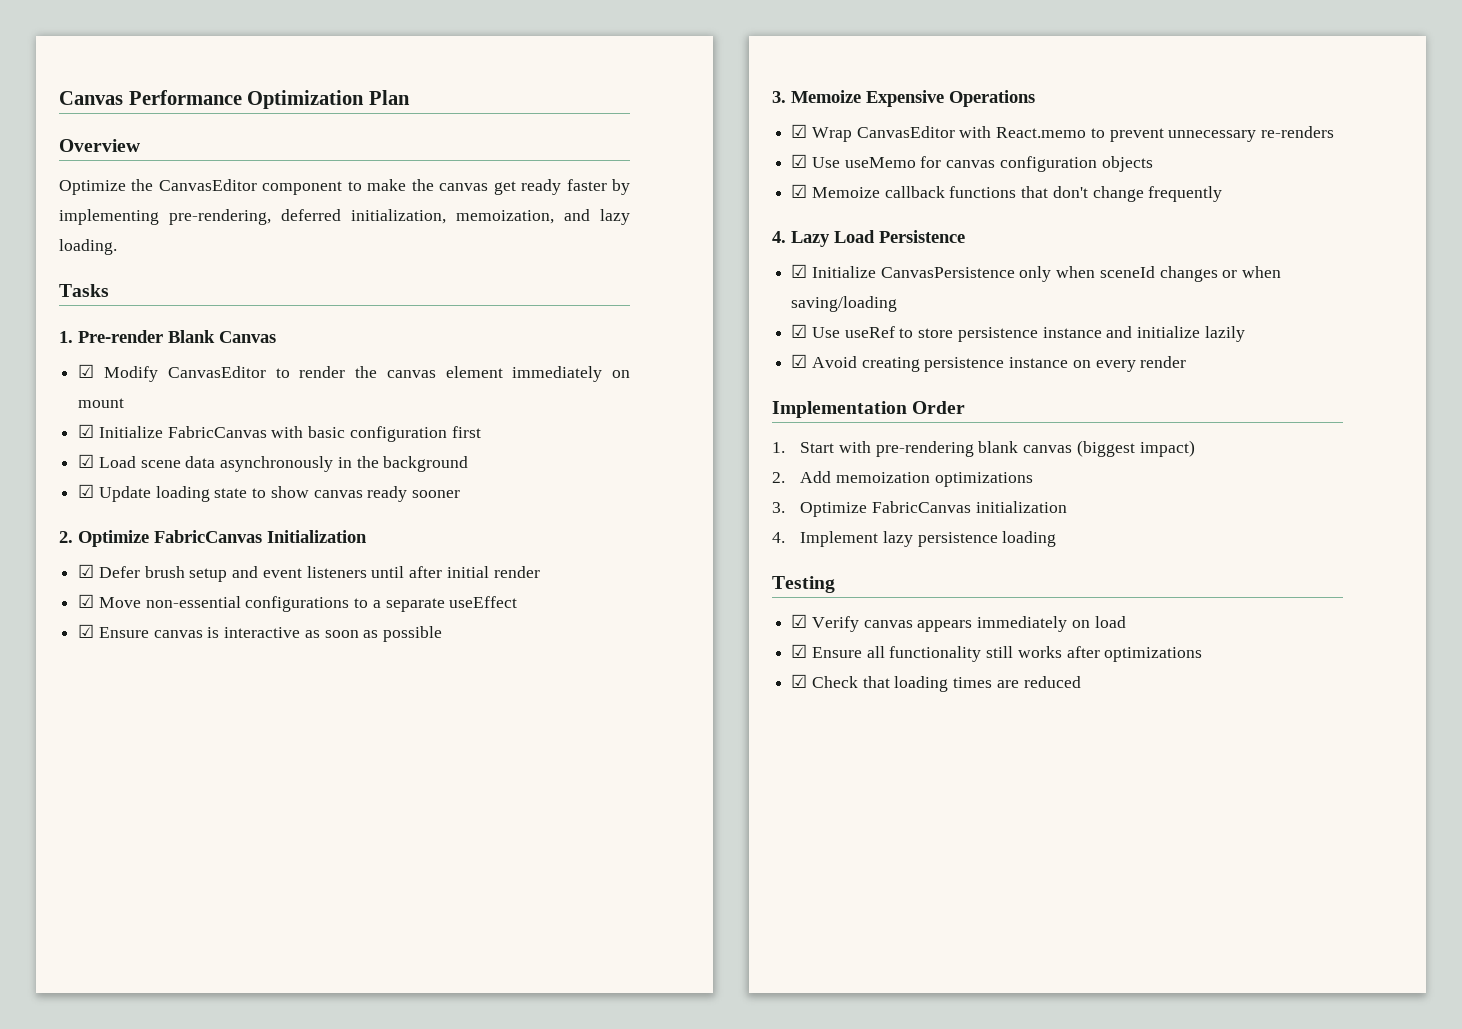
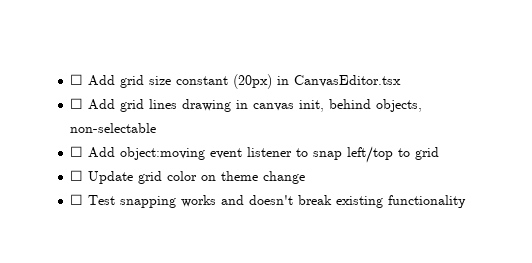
[59,90,410,109] [59,139,140,152] [59,179,630,195] [59,209,630,225] [59,239,117,255] [59,284,109,297] [59,330,276,343] [78,364,630,382] [78,398,125,408] [78,424,481,442] [78,454,469,472] [78,484,461,502] [59,530,367,547] [78,564,540,582] [78,594,518,612] [78,624,443,642] [772,90,1035,107] [791,124,1335,142] [791,154,1153,172] [791,184,1223,202] [772,230,965,247] [791,264,1282,282] [791,296,898,312] [791,324,1245,342] [791,354,1187,372] [772,401,966,418] [772,440,1195,457] [772,471,1033,487] [772,501,1067,517] [772,531,1057,547] [772,576,835,593] [791,614,1126,632] [791,644,1203,662] [791,674,1081,692] Canvas Performance Optimization Plan // Overview // Optimize the CanvasEditor component to make the canvas get ready faster by implementing pre-rendering, deferred initialization, memoization, and lazy loading. // Tasks // 1. Pre-render Blank Canvas // ☑ Modify CanvasEditor to render the canvas element immediately on mount // ☑ Initialize FabricCanvas with basic configuration first // ☑ Load scene data asynchronously in the background // ☑ Update loading state to show canvas ready sooner // 2. Optimize FabricCanvas Initialization // ☑ Defer brush setup and event listeners until after initial render // ☑ Move non-essential configurations to a separate useEffect // ☑ Ensure canvas is interactive as soon as possible // 3. Memoize Expensive Operations // ☑ Wrap CanvasEditor with React.memo to prevent unnecessary re-renders // ☑ Use useMemo for canvas configuration objects // ☑ Memoize callback functions that don't change frequently // 4. Lazy Load Persistence // ☑ Initialize CanvasPersistence only when sceneId changes or when saving/loading // ☑ Use useRef to store persistence instance and initialize lazily // ☑ Avoid creating persistence instance on every render // Implementation Order // 1. Start with pre-rendering blank canvas (biggest impact) // 2. Add memoization optimizations // 3. Optimize FabricCanvas initialization // 4. Implement lazy persistence loading // Testing // ☑ Verify canvas appears immediately on load // ☑ Ensure all functionality still works after optimizations // ☑ Check that loading times are reduced -> [70,74,402,89] [70,98,423,112] [70,123,157,133] [70,146,440,163] [70,170,306,184] [70,194,467,208] ☐ Add grid size constant (20px) in CanvasEditor.tsx // ☐ Add grid lines drawing in canvas init, behind objects, non-selectable // ☐ Add object:moving event listener to snap left/top to grid // ☐ Update grid color on theme change // ☐ Test snapping works and doesn't break existing functionality

